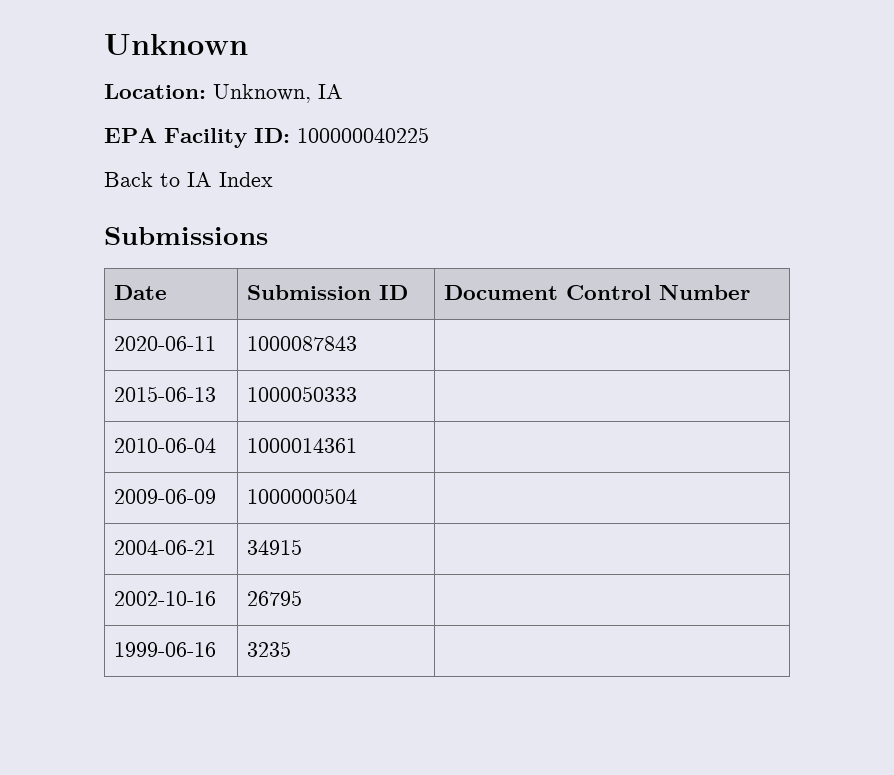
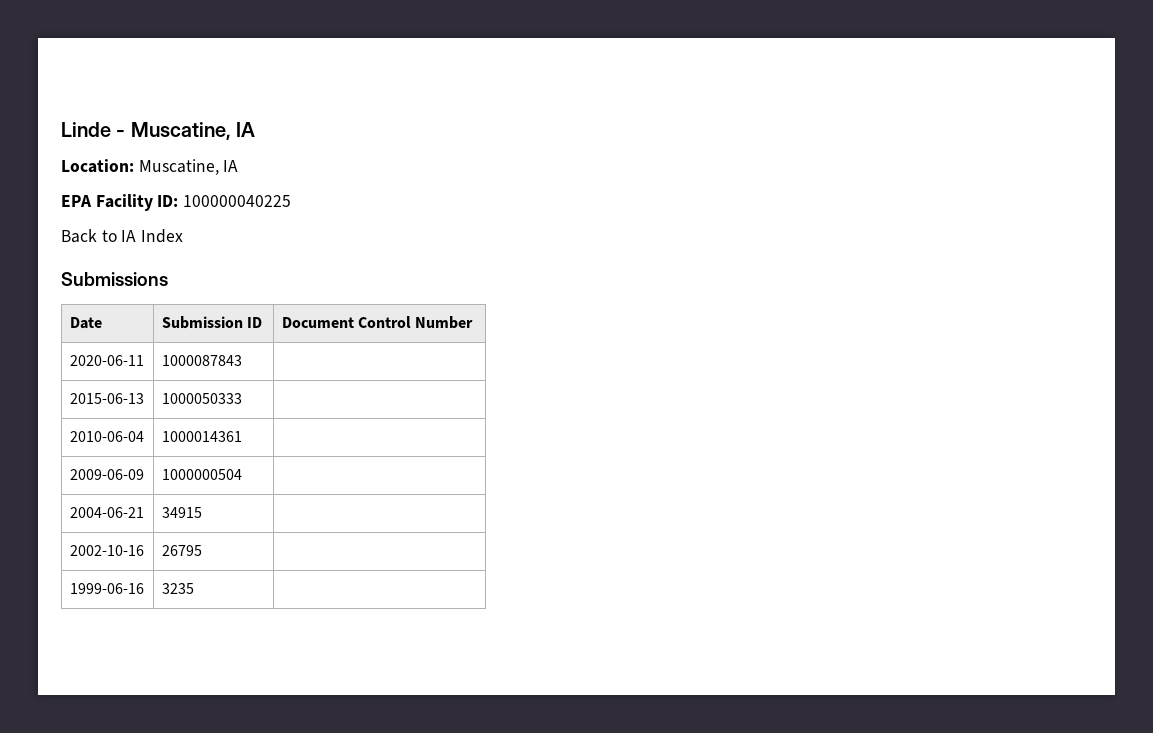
[104,34,248,55] Unknown -> [61,122,256,140] Linde - Muscatine, IA
[213,84,311,103] Unknown, -> [138,159,219,175] Muscatine,

